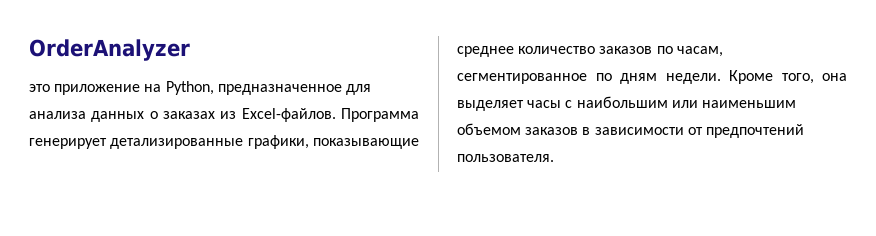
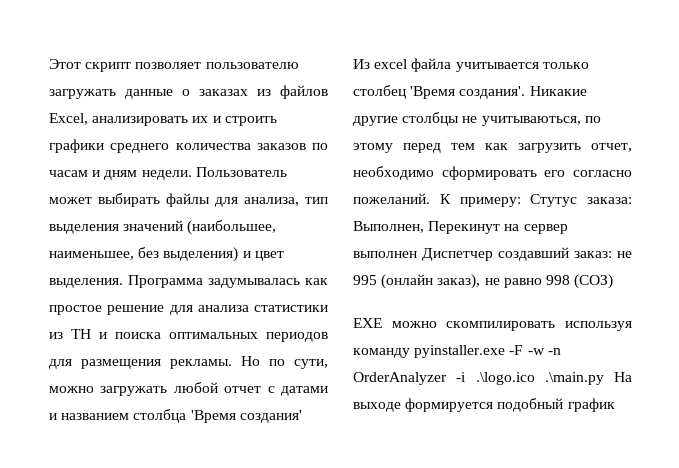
[29,39,190,61] [29,81,371,95] [29,108,419,122] [29,135,419,149] [457,46,723,57] [457,70,847,84] [457,96,796,111] [457,123,804,138] [457,154,554,162] OrderAnalyzer // это приложение на Python, предназначенное для анализа данных о заказах из Excel-файлов. Программа генерирует детализированные графики, показывающие среднее количество заказов по часам, сегментированное по дням недели. Кроме того, она выделяет часы с наибольшим или наименьшим объемом заказов в зависимости от предпочтений пользователя. -> [49,59,299,72] [49,85,328,99] [49,113,277,126] [49,139,328,153] [49,167,287,180] [49,193,328,207] [49,220,277,235] [49,247,284,262] [49,275,328,288] [49,305,328,315] [49,329,328,342] [49,356,328,369] [49,382,328,396] [49,409,302,423] [353,58,589,72] [353,85,587,99] [353,112,601,126] [353,143,632,153] [353,166,632,180] [353,193,632,207] [353,221,568,234] [353,247,632,261] [353,274,614,289] [353,318,632,331] [353,345,561,358] [353,372,632,385] [353,398,615,412] Этот скрипт позволяет пользователю загружать данные о заказах из файлов Excel, анализировать их и строить графики среднего количества заказов по часам и дням недели. Пользователь может выбирать файлы для анализа, тип выделения значений (наибольшее, наименьшее, без выделения) и цвет выделения. Программа задумывалась как простое решение для анализа статистики из ТН и поиска оптимальных периодов для размещения рекламы. Но по сути, можно загружать любой отчет с датами и названием столбца 'Время создания' // Из excel файла учитывается только столбец 'Время создания'. Никакие другие столбцы не учитываються, по этому перед тем как загрузить отчет, необходимо сформировать его согласно пожеланий. К примеру: Стутус заказа: Выполнен, Перекинут на сервер выполнен Диспетчер создавший заказ: не 995 (онлайн заказ), не равно 998 (СОЗ) // EXE можно скомпилировать используя команду pyinstaller.exe -F -w -n OrderAnalyzer -i .\logo.ico .\main.py На выходе формируется подобный график

